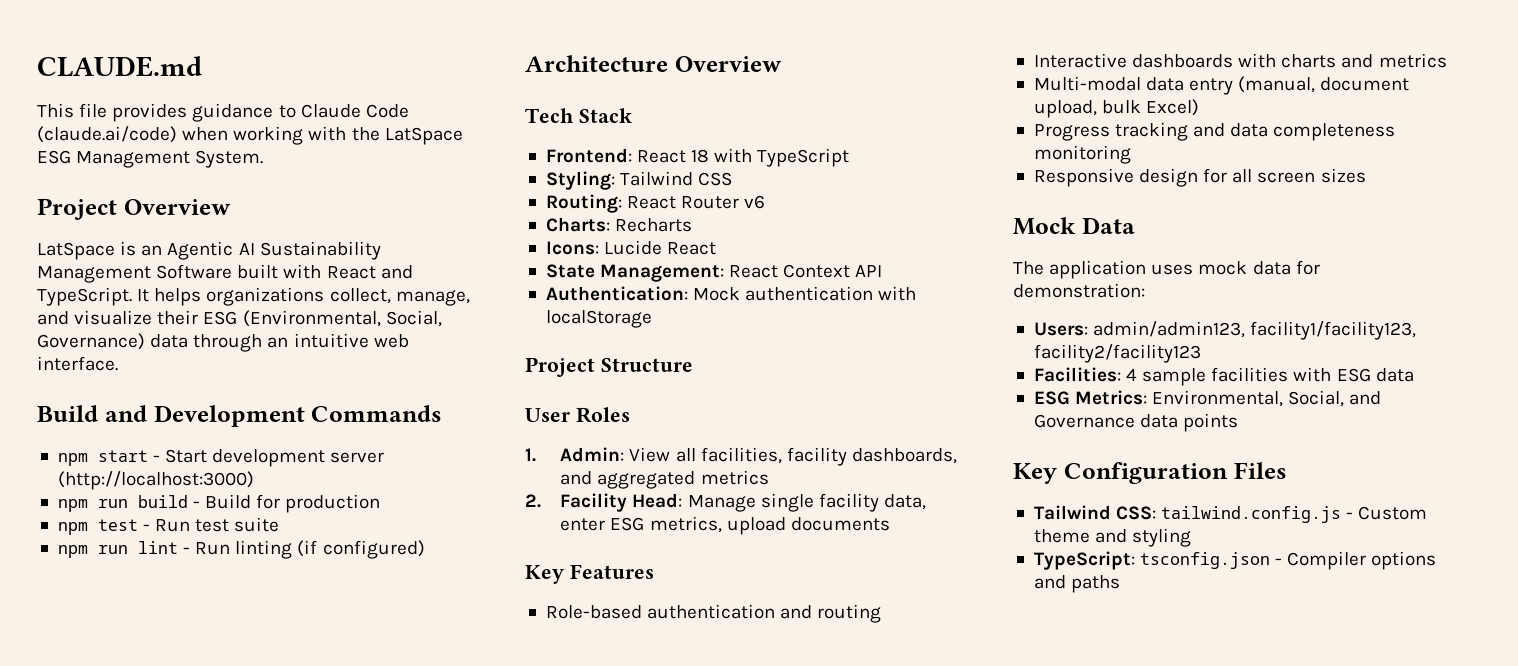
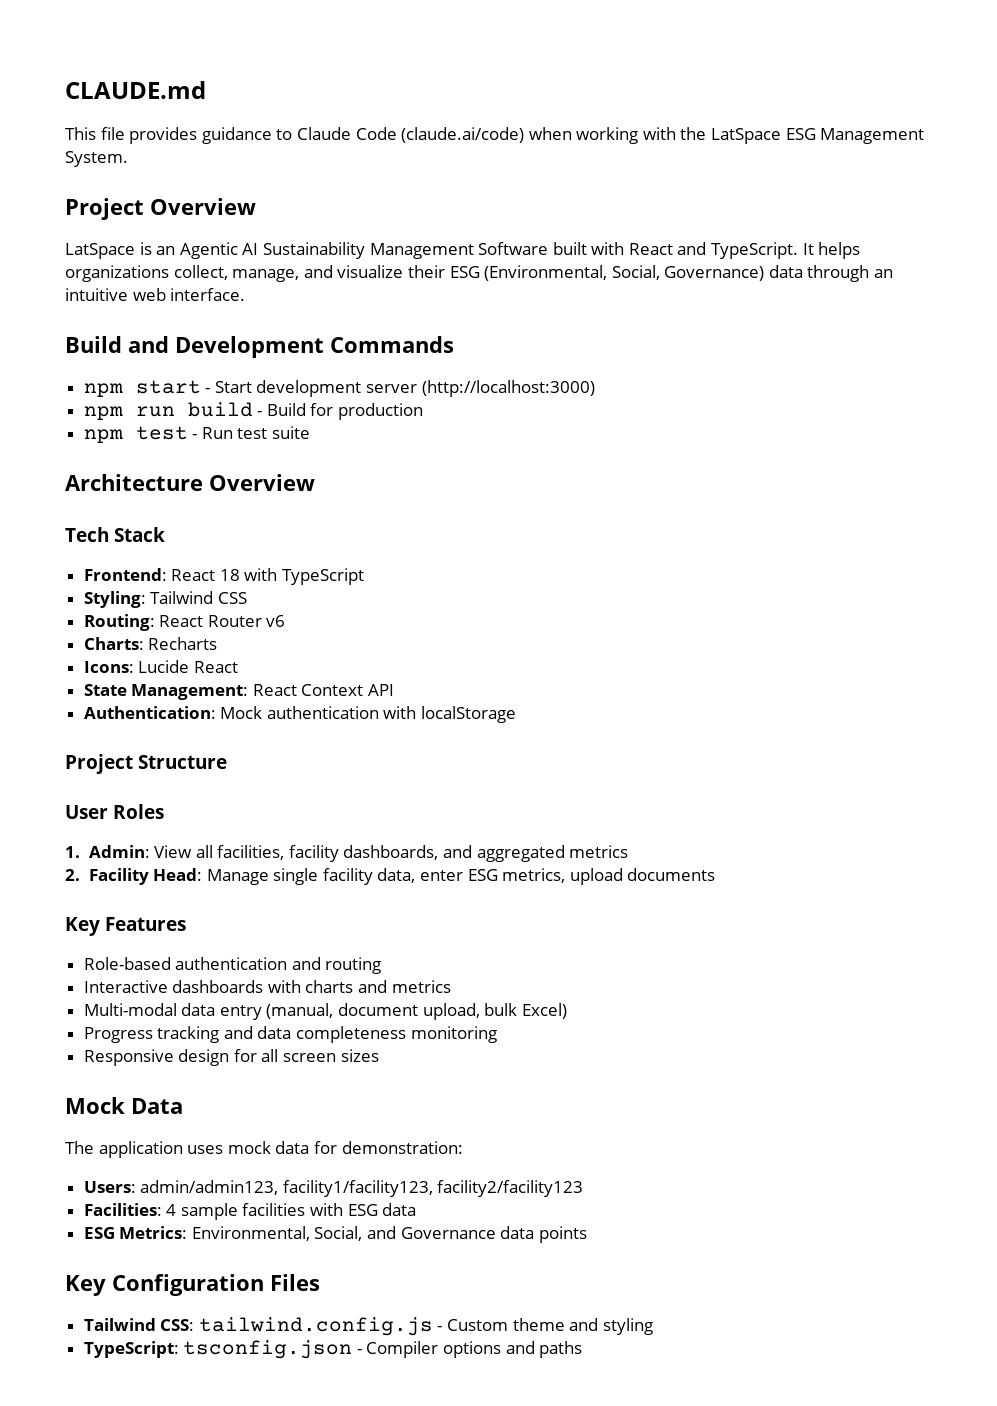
[57,540,425,559] // npm run lint - Run linting (if configured) -> (311, 432) none

